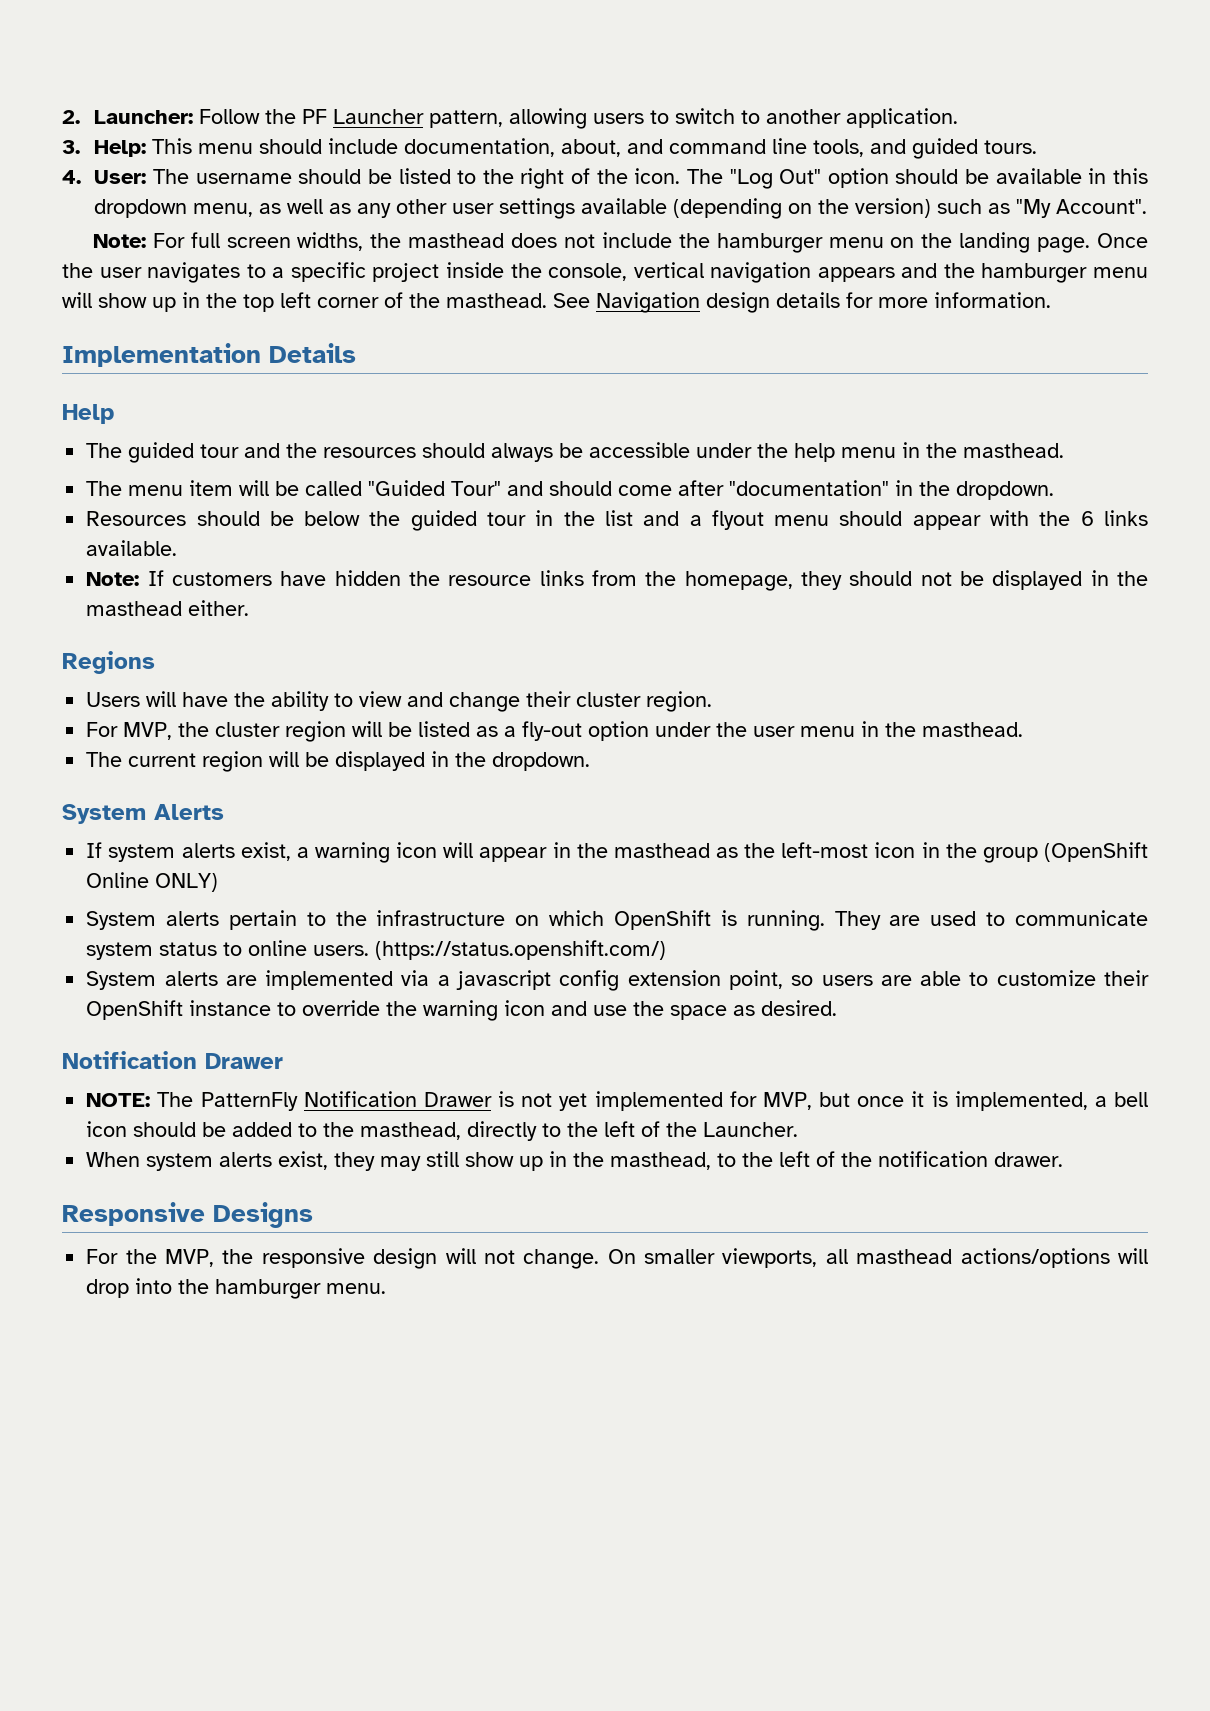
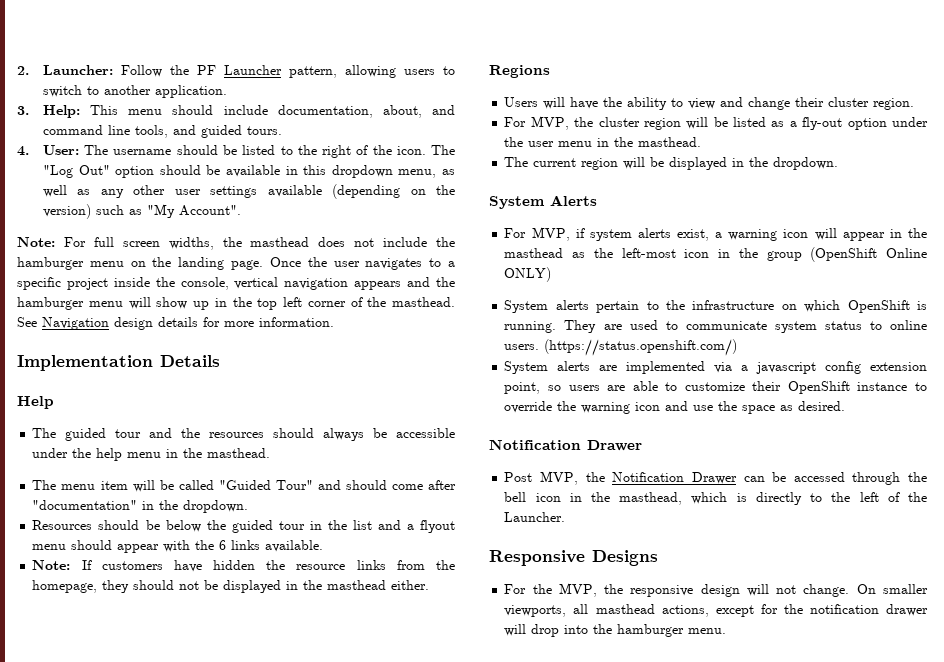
[86,842,103,858] If -> [504,227,585,241] For MVP, if
[86,1091,1148,1111] [86,1121,462,1140] NOTE: The PatternFly Notification Drawer is not yet implemented for MVP, but once it is implemented, a bell icon should be added to the masthead, -> [504,471,927,485] [504,492,747,505] Post MVP, the Notification Drawer can be accessed through the bell icon in the masthead, which is
[86,1151,1064,1171] // When system alerts exist, they may still show up in the masthead, to the left of the notification drawer. -> (566, 517) none
[960,1248,1110,1268] actions/options -> [661,604,928,617] actions, except for the notification drawer

